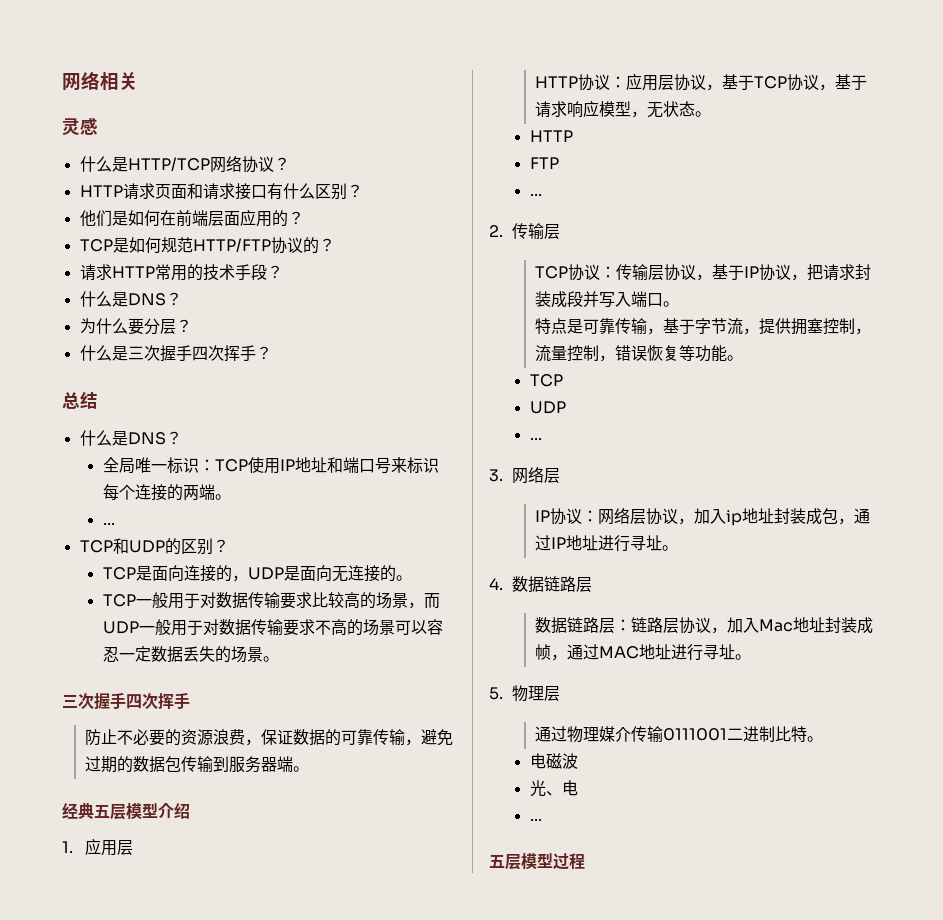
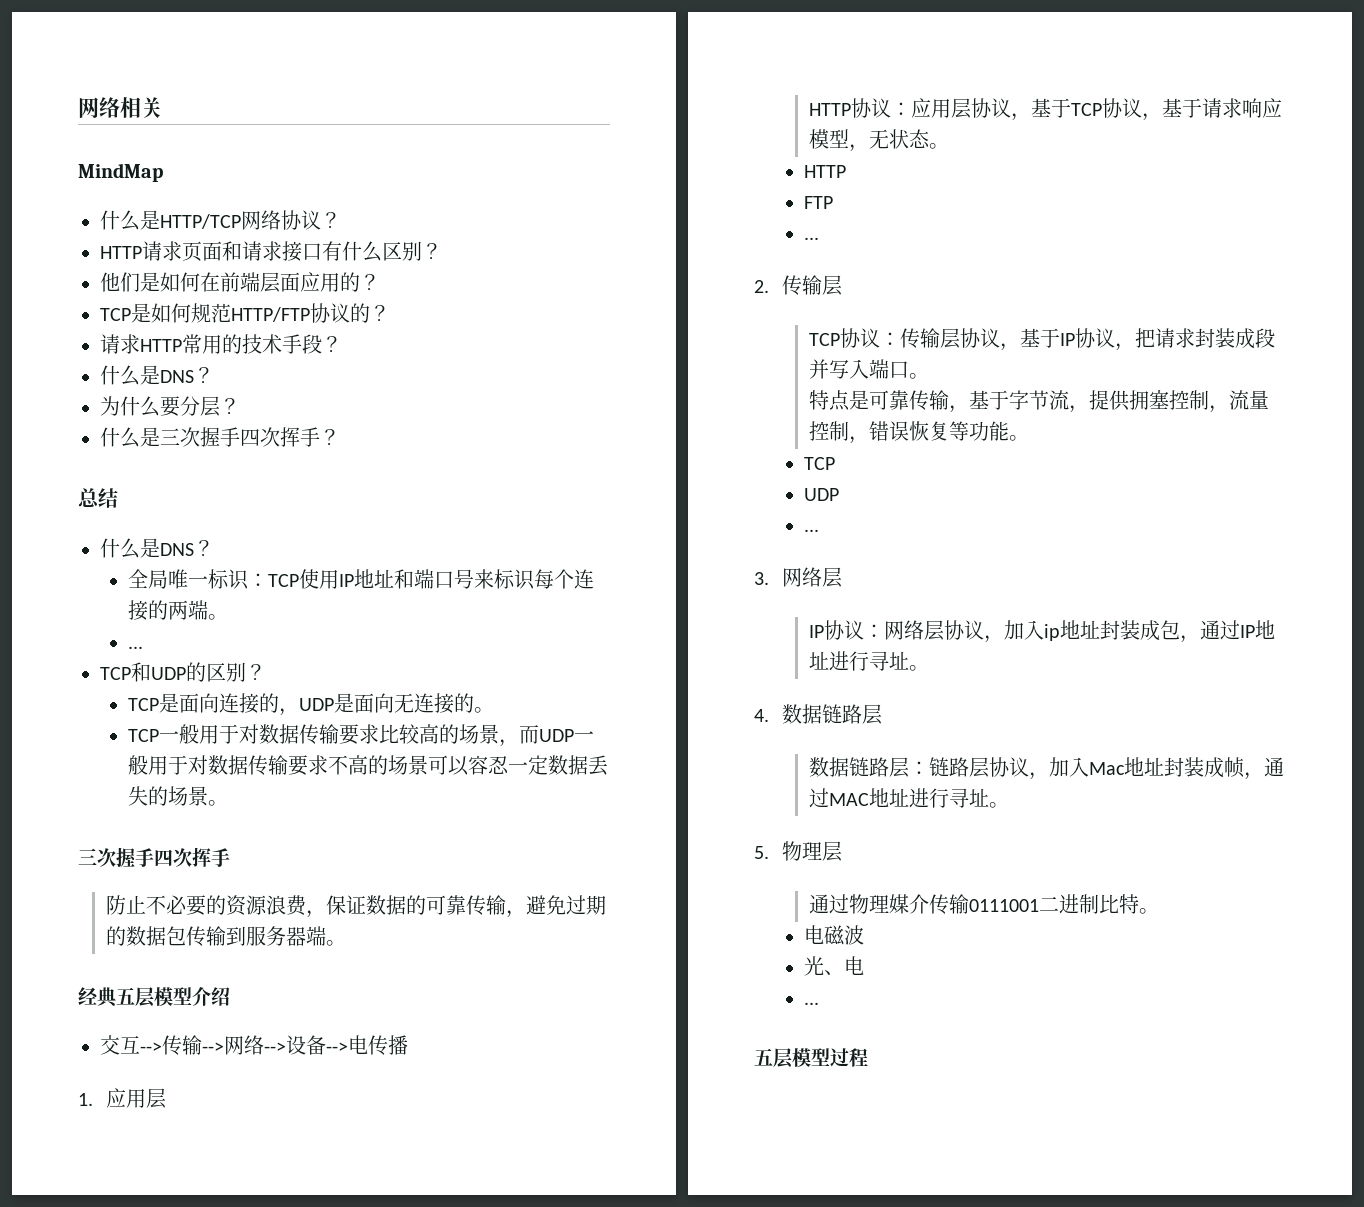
[62,117,98,135] 灵感 -> [78,163,163,182] MindMap
(190, 811) none -> [100,1035,408,1055] // 交互-->传输-->网络-->设备-->电传播

